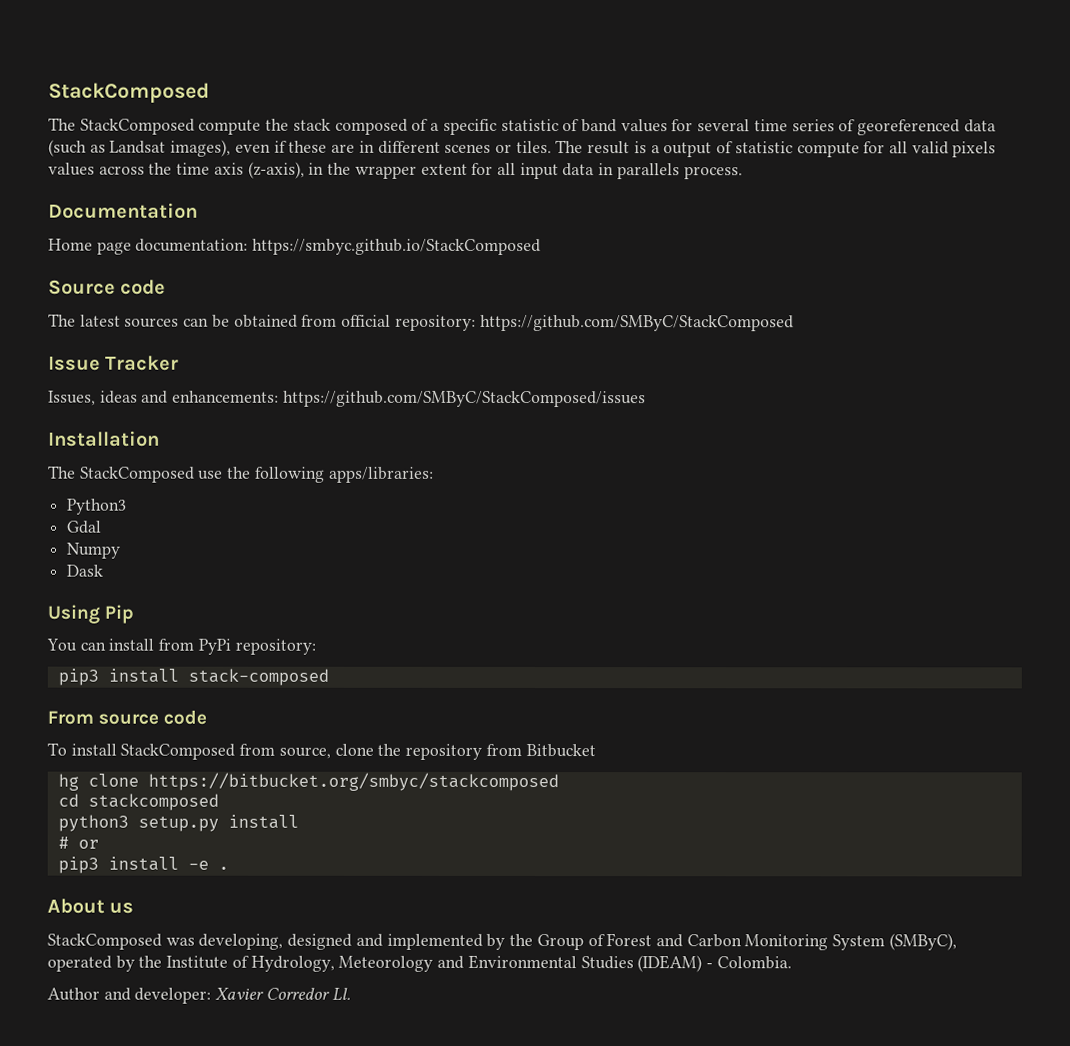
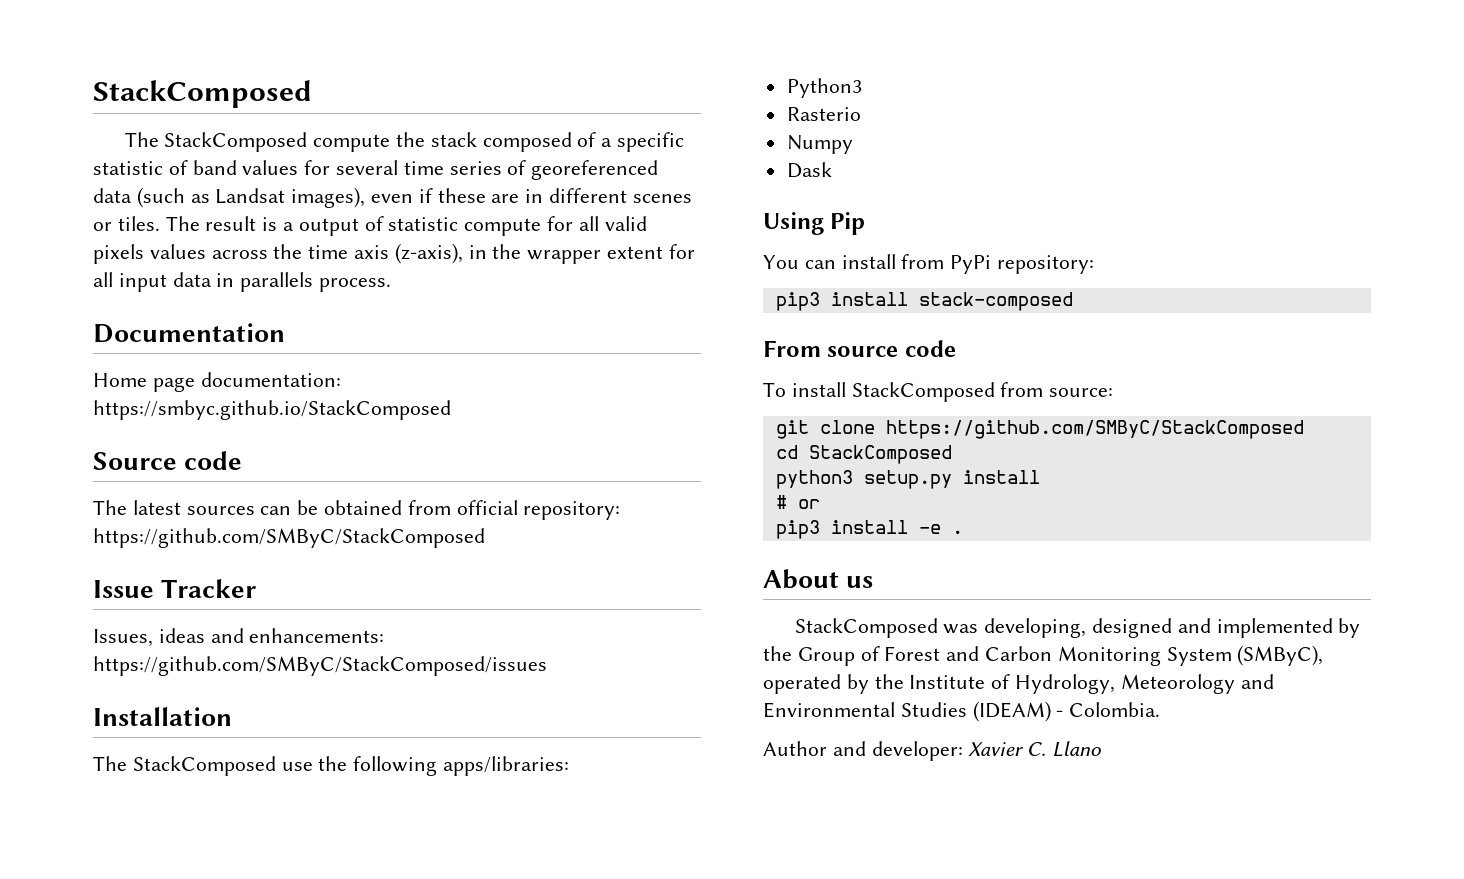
[66,520,103,534] Gdal -> [786,107,861,121] Rasterio
[278,743,596,760] [57,772,559,792] source, clone the repository from Bitbucket // hg clone https://bitbucket.org/smbyc/stackcomposed -> [1049,388,1114,397] [775,420,1304,439] source: // git clone https://github.com/SMByC/StackComposed
[87,793,219,811] stackcomposed -> [808,445,952,464] StackComposed
[265,987,351,1001] Corredor Ll. -> [1027,741,1102,757] C. Llano

